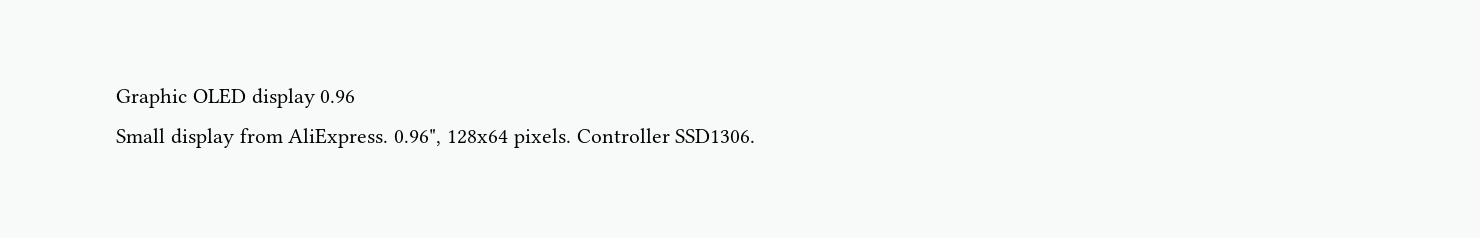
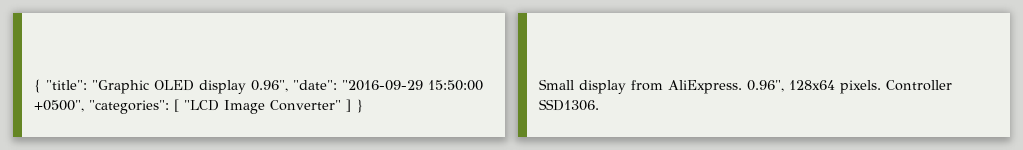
[116,88,356,108] Graphic OLED display 0.96 -> [34,79,483,94] [34,99,363,114] { "title": "Graphic OLED display 0.96", "date": "2016-09-29 15:50:00 +0500", "categories": [ "LCD Image Converter" ] }

